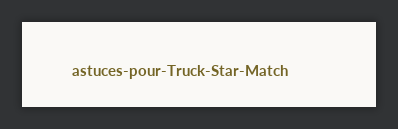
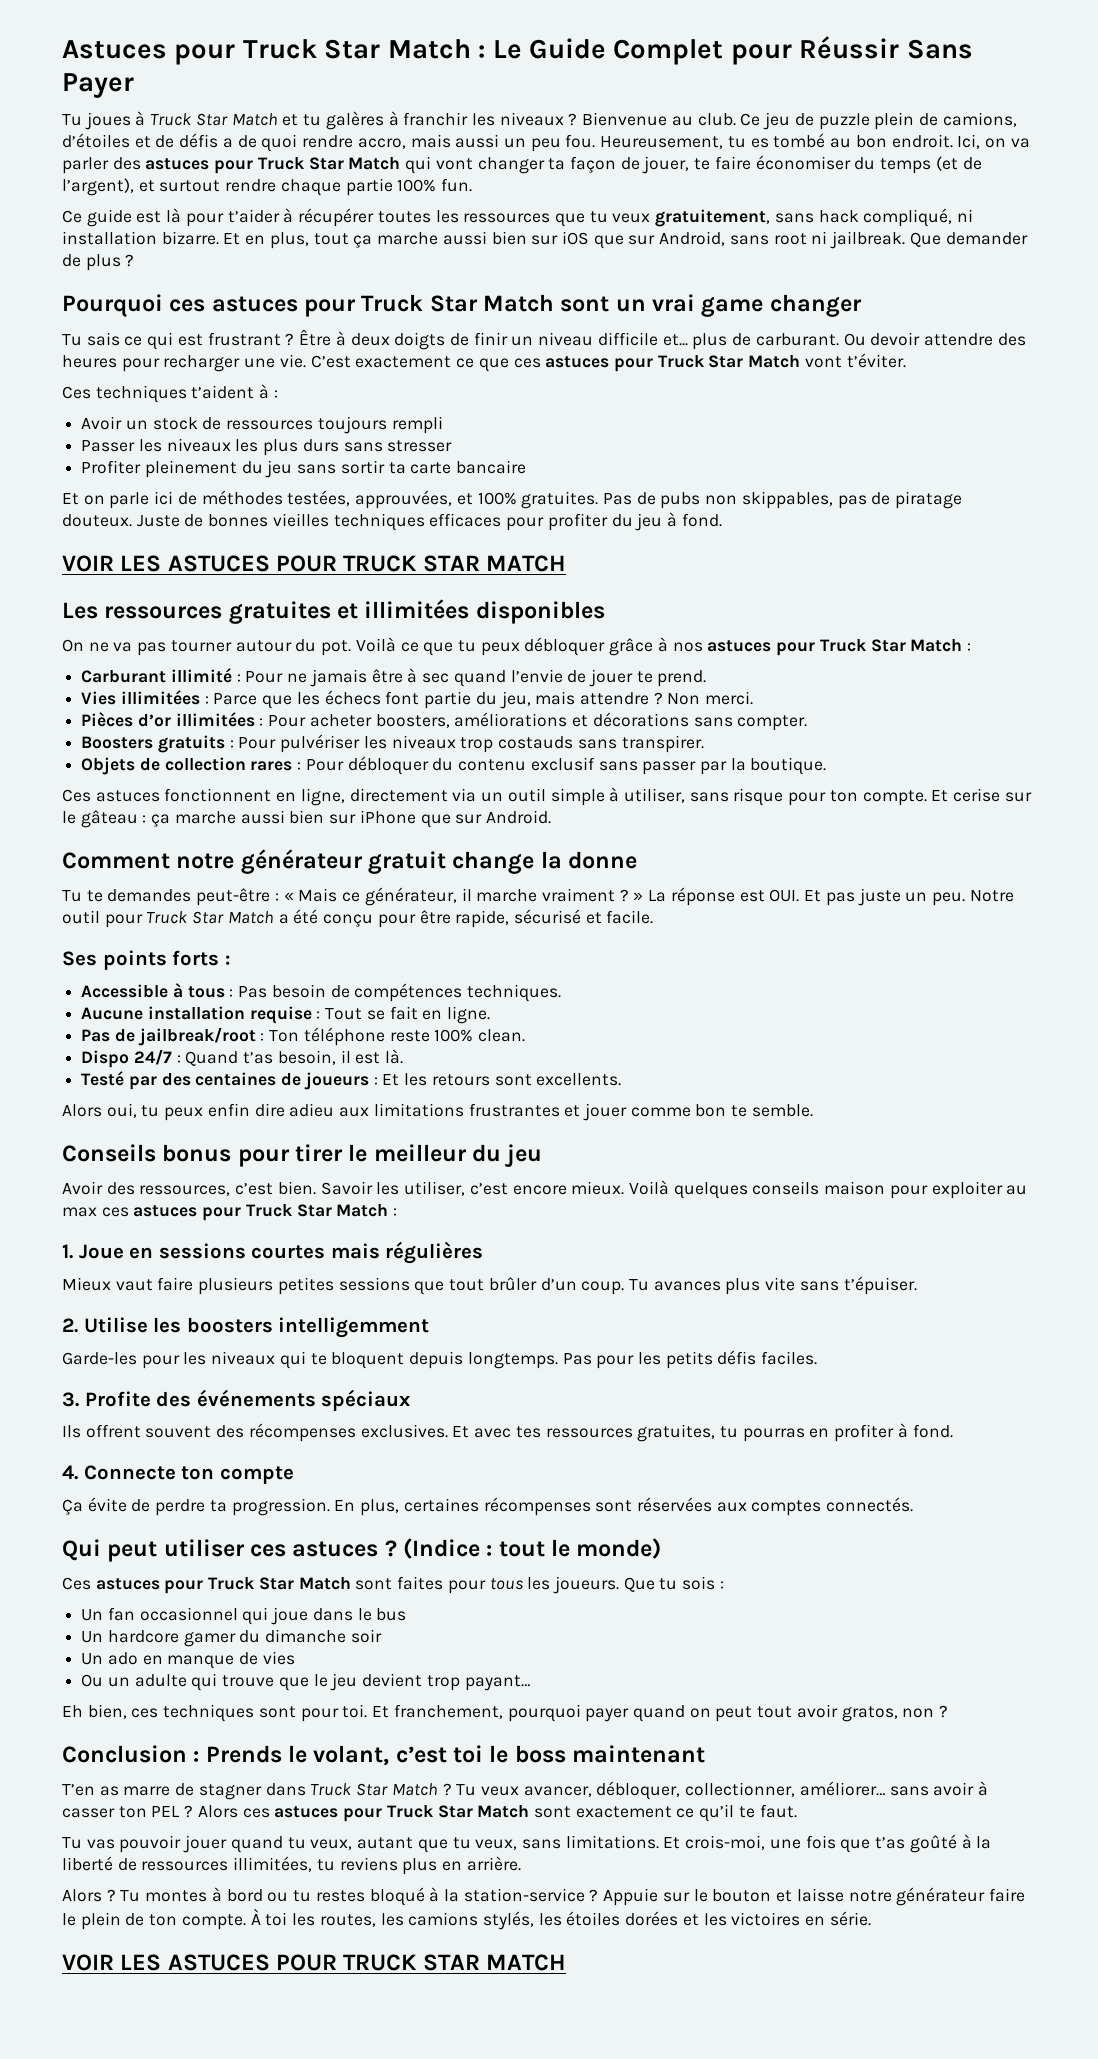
[72,65,288,79] astuces-pour-Truck-Star-Match -> [62,36,973,65] [62,73,134,98] [62,111,1017,130] [62,133,1030,152] [62,155,982,174] [62,178,473,196] [62,208,974,227] [62,231,1028,249] [62,254,135,271] [62,294,862,317] [62,329,1026,350] [62,353,906,372] [62,384,278,403] [81,416,443,434] [81,438,453,456] [81,460,527,478] [62,490,963,509] [62,512,722,531] [62,555,567,572] [62,599,605,624] [62,637,971,656] [81,668,707,687] [81,690,754,709] [81,712,808,731] [81,734,704,753] [81,756,827,775] [62,787,1032,806] [62,810,551,828] [62,849,638,874] [62,887,1014,906] [62,909,654,928] [62,950,231,970] [81,983,562,1002] [81,1006,491,1024] [81,1027,526,1046] [81,1049,404,1068] [81,1071,622,1090] [62,1103,813,1121] [62,1144,543,1167] [62,1180,1028,1199] [62,1204,398,1221] [62,1241,484,1264] [62,1276,917,1295] [62,1317,430,1338] [62,1350,818,1369] [62,1389,411,1411] [62,1423,953,1442] [62,1465,294,1484] [62,1497,914,1516] [62,1538,662,1562] [62,1576,724,1594] [81,1607,407,1625] [81,1629,382,1647] [81,1651,295,1669] [81,1673,530,1691] [62,1704,949,1722] [62,1745,706,1766] [62,1781,989,1800] [62,1804,797,1822] [62,1834,992,1853] [62,1856,521,1875] [62,1887,1025,1906] [62,1908,871,1930] [62,1954,567,1971] Astuces pour Truck Star Match : Le Guide Complet pour Réussir Sans Payer // Tu joues à Truck Star Match et tu galères à franchir les niveaux ? Bienvenue au club. Ce jeu de puzzle plein de camions, d’étoiles et de défis a de quoi rendre accro, mais aussi un peu fou. Heureusement, tu es tombé au bon endroit. Ici, on va parler des astuces pour Truck Star Match qui vont changer ta façon de jouer, te faire économiser du temps (et de l’argent), et surtout rendre chaque partie 100% fun. // Ce guide est là pour t’aider à récupérer toutes les ressources que tu veux gratuitement, sans hack compliqué, ni installation bizarre. Et en plus, tout ça marche aussi bien sur iOS que sur Android, sans root ni jailbreak. Que demander de plus ? // Pourquoi ces astuces pour Truck Star Match sont un vrai game changer // Tu sais ce qui est frustrant ? Être à deux doigts de finir un niveau difficile et... plus de carburant. Ou devoir attendre des heures pour recharger une vie. C’est exactement ce que ces astuces pour Truck Star Match vont t’éviter. // Ces techniques t’aident à : // Avoir un stock de ressources toujours rempli // Passer les niveaux les plus durs sans stresser // Profiter pleinement du jeu sans sortir ta carte bancaire // Et on parle ici de méthodes testées, approuvées, et 100% gratuites. Pas de pubs non skippables, pas de piratage douteux. Juste de bonnes vieilles techniques efficaces pour profiter du jeu à fond. // VOIR LES ASTUCES POUR TRUCK STAR MATCH // Les ressources gratuites et illimitées disponibles // On ne va pas tourner autour du pot. Voilà ce que tu peux débloquer grâce à nos astuces pour Truck Star Match : // Carburant illimité : Pour ne jamais être à sec quand l’envie de jouer te prend. // Vies illimitées : Parce que les échecs font partie du jeu, mais attendre ? Non merci. // Pièces d’or illimitées : Pour acheter boosters, améliorations et décorations sans compter. // Boosters gratuits : Pour pulvériser les niveaux trop costauds sans transpirer. // Objets de collection rares : Pour débloquer du contenu exclusif sans passer par la boutique. // Ces astuces fonctionnent en ligne, directement via un outil simple à utiliser, sans risque pour ton compte. Et cerise sur le gâteau : ça marche aussi bien sur iPhone que sur Android. // Comment notre générateur gratuit change la donne // Tu te demandes peut-être : « Mais ce générateur, il marche vraiment ? » La réponse est OUI. Et pas juste un peu. Notre outil pour Truck Star Match a été conçu pour être rapide, sécurisé et facile. // Ses points forts : // Accessible à tous : Pas besoin de compétences techniques. // Aucune installation requise : Tout se fait en ligne. // Pas de jailbreak/root : Ton téléphone reste 100% clean. // Dispo 24/7 : Quand t’as besoin, il est là. // Testé par des centaines de joueurs : Et les retours sont excellents. // Alors oui, tu peux enfin dire adieu aux limitations frustrantes et jouer comme bon te semble. // Conseils bonus pour tirer le meilleur du jeu // Avoir des ressources, c’est bien. Savoir les utiliser, c’est encore mieux. Voilà quelques conseils maison pour exploiter au max ces astuces pour Truck Star Match : // 1. Joue en sessions courtes mais régulières // Mieux vaut faire plusieurs petites sessions que tout brûler d’un coup. Tu avances plus vite sans t’épuiser. // 2. Utilise les boosters intelligemment // Garde-les pour les niveaux qui te bloquent depuis longtemps. Pas pour les petits défis faciles. // 3. Profite des événements spéciaux // Ils offrent souvent des récompenses exclusives. Et avec tes ressources gratuites, tu pourras en profiter à fond. // 4. Connecte ton compte // Ça évite de perdre ta progression. En plus, certaines récompenses sont réservées aux comptes connectés. // Qui peut utiliser ces astuces ? (Indice : tout le monde) // Ces astuces pour Truck Star Match sont faites pour tous les joueurs. Que tu sois : // Un fan occasionnel qui joue dans le bus // Un hardcore gamer du dimanche soir // Un ado en manque de vies // Ou un adulte qui trouve que le jeu devient trop payant… // Eh bien, ces techniques sont pour toi. Et franchement, pourquoi payer quand on peut tout avoir gratos, non ? // Conclusion : Prends le volant, c’est toi le boss maintenant // T’en as marre de stagner dans Truck Star Match ? Tu veux avancer, débloquer, collectionner, améliorer… sans avoir à casser ton PEL ? Alors ces astuces pour Truck Star Match sont exactement ce qu’il te faut. // Tu vas pouvoir jouer quand tu veux, autant que tu veux, sans limitations. Et crois-moi, une fois que t’as goûté à la liberté de ressources illimitées, tu reviens plus en arrière. // Alors ? Tu montes à bord ou tu restes bloqué à la station-service ? Appuie sur le bouton et laisse notre générateur faire le plein de ton compte. À toi les routes, les camions stylés, les étoiles dorées et les victoires en série. // VOIR LES ASTUCES POUR TRUCK STAR MATCH

